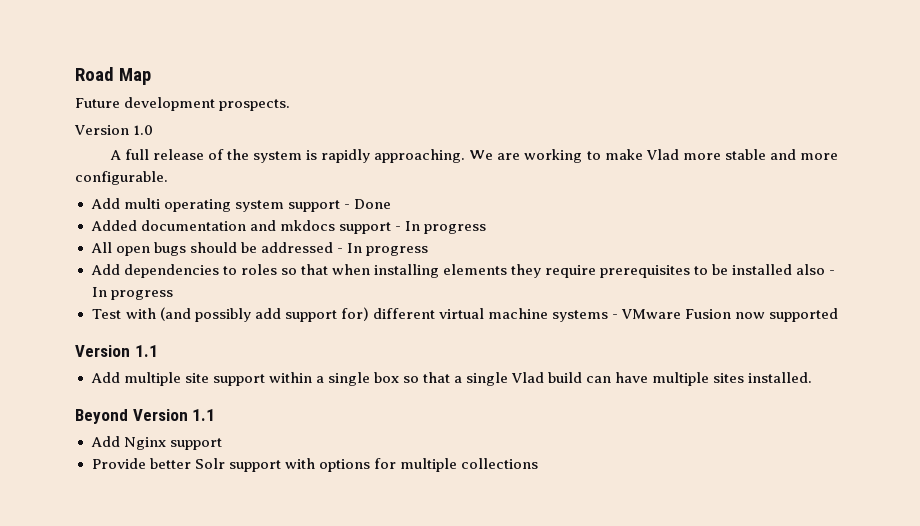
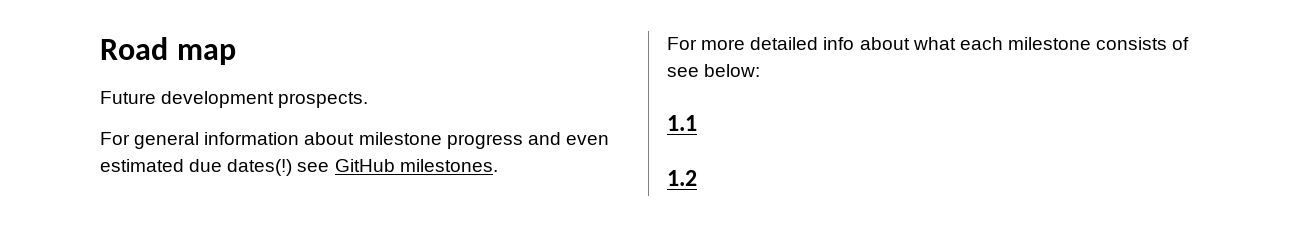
[118,68,151,85] Map -> [176,44,236,65] map
[74,125,154,135] [109,149,838,163] [75,171,168,185] [90,198,391,212] [90,220,486,234] [90,242,428,256] [90,264,836,278] [91,287,173,300] [91,307,839,322] [75,345,158,357] [90,372,813,386] [75,409,216,424] [90,436,222,450] [91,458,538,472] Version 1.0 // A full release of the system is rapidly approaching. We are working to make Vlad more stable and more configurable. // Add multi operating system support - Done // Added documentation and mkdocs support - In progress // All open bugs should be addressed - In progress // Add dependencies to roles so that when installing elements they require prerequisites to be installed also - In progress // Test with (and possibly add support for) different virtual machine systems - VMware Fusion now supported // Version 1.1 // Add multiple site support within a single box so that a single Vlad build can have multiple sites installed. // Beyond Version 1.1 // Add Nginx support // Provide better Solr support with options for multiple collections -> [100,132,609,149] [100,159,498,176] [667,37,1190,50] [667,64,761,77] [667,115,697,131] [667,170,697,186] For general information about milestone progress and even estimated due dates(!) see GitHub milestones. // For more detailed info about what each milestone consists of see below: // 1.1 // 1.2

